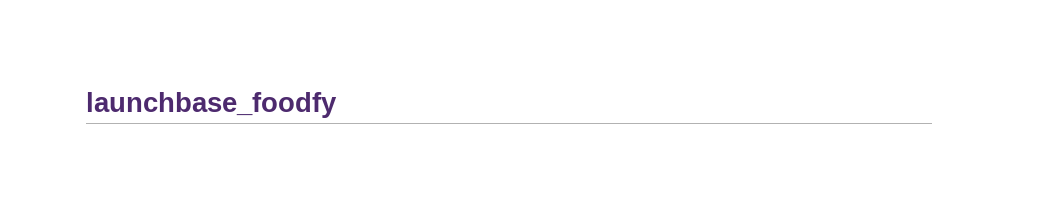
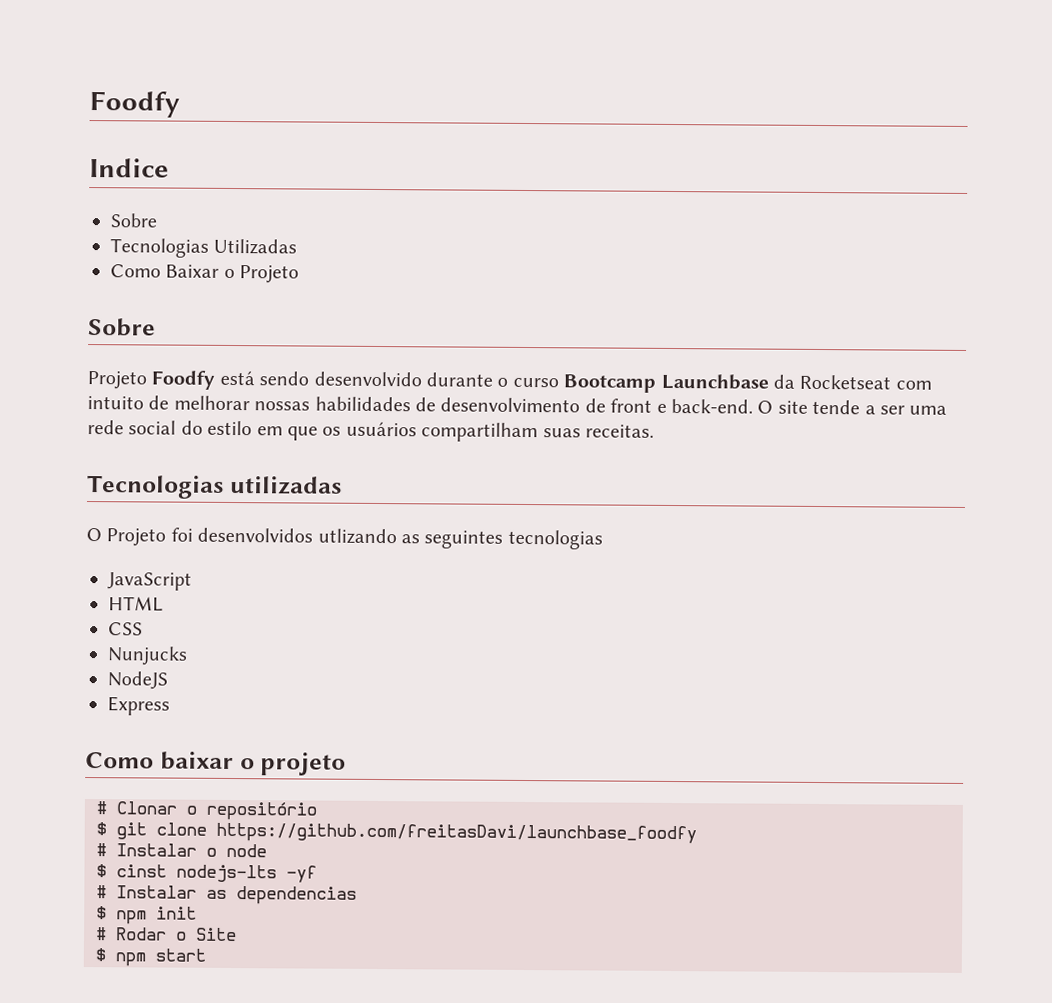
[86,92,337,118] launchbase_foodfy -> [89,91,180,118] [89,158,169,178] [110,213,157,228] [110,238,298,258] [110,264,300,284] [88,318,156,337] [87,370,932,393] [87,395,948,415] [87,420,654,443] [87,475,342,499] [86,527,603,550] [107,572,192,591] [108,596,163,612] [108,622,143,636] [107,646,188,666] [107,671,168,690] [107,696,170,716] [85,751,347,776] [96,801,317,821] [96,822,697,845] [96,843,267,858] [96,864,317,883] [96,885,357,905] [96,906,197,925] [96,927,237,942] [95,948,206,967] Foodfy // Indice // Sobre // Tecnologias Utilizadas // Como Baixar o Projeto // Sobre // Projeto Foodfy está sendo desenvolvido durante o curso Bootcamp Launchbase da Rocketseat com intuito de melhorar nossas habilidades de desenvolvimento de front e back-end. O site tende a ser uma rede social do estilo em que os usuários compartilham suas receitas. // Tecnologias utilizadas // O Projeto foi desenvolvidos utlizando as seguintes tecnologias // JavaScript // HTML // CSS // Nunjucks // NodeJS // Express // Como baixar o projeto // # Clonar o repositório // $ git clone https://github.com/freitasDavi/launchbase_foodfy // # Instalar o node // $ cinst nodejs-lts -yf // # Instalar as dependencias // $ npm init // # Rodar o Site // $ npm start

